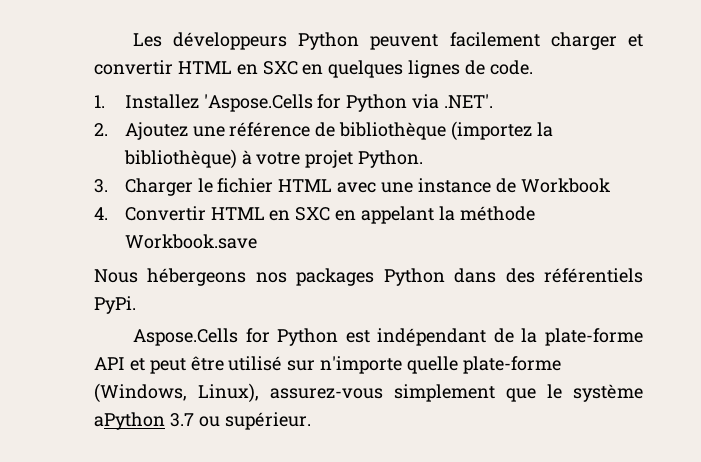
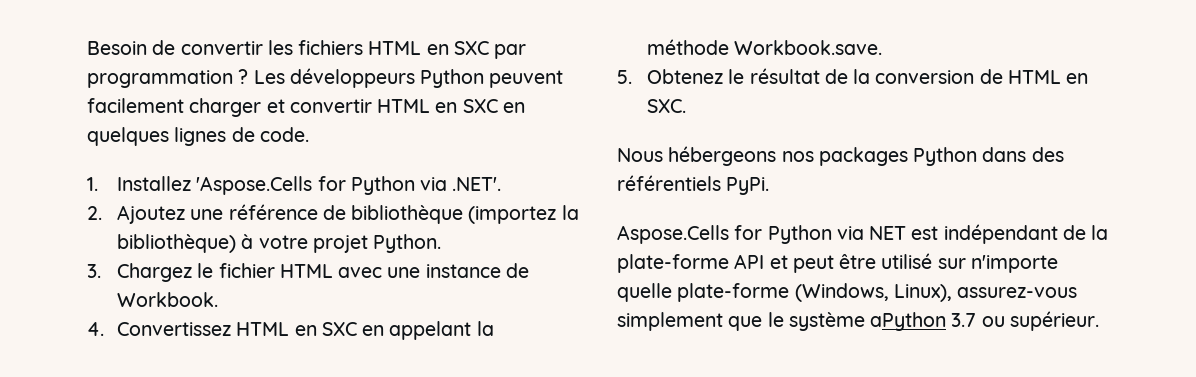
(132, 40) none -> [87,40,527,59] [87,69,249,88] Besoin de convertir les fichiers HTML en SXC par programmation ?
[124,178,193,196] Charger -> [117,263,193,282] Chargez
[520,178,610,193] Workbook -> [117,292,219,307] Workbook.
[124,206,206,221] Convertir -> [117,322,232,336] Convertissez
[124,234,257,249] Workbook.save -> [734,40,883,55] [617,68,1089,84] [647,99,687,113] Workbook.save. // 5. Obtenez le résultat de la conversion de HTML en SXC.
(339, 337) none -> [836,226,907,240] via NET

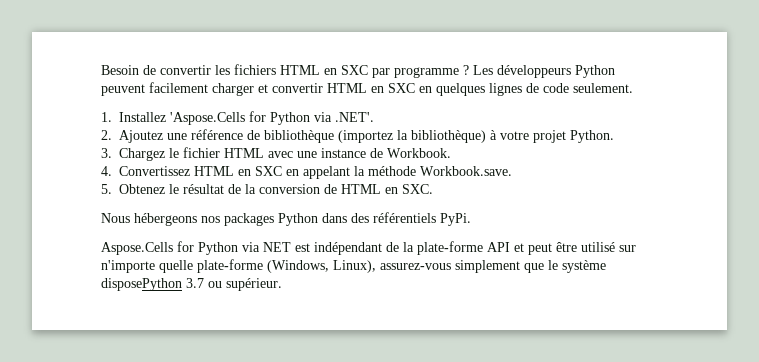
[87,70,233,88] programmation -> [394,67,459,78] programme
[259,127,309,142] code. -> [543,83,633,93] code seulement.
[870,312,947,331] aPython -> [101,278,182,291] disposePython

